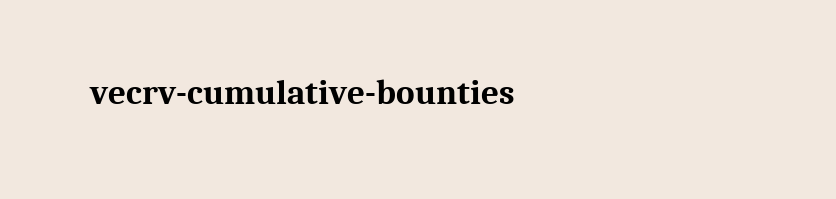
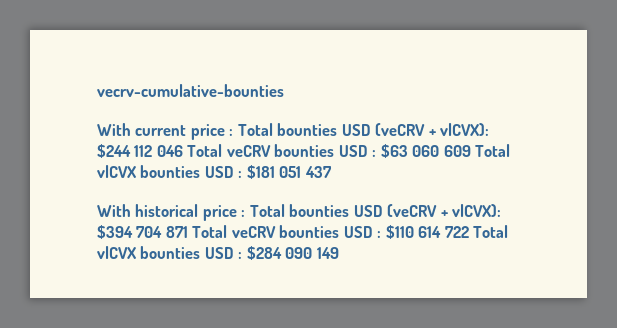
(515, 91) none -> [97,123,490,140] [97,144,510,158] [97,165,332,179] [97,204,502,221] [97,225,508,239] [97,246,339,260] // With current price : Total bounties USD (veCRV + vlCVX): $244 112 046 Total veCRV bounties USD : $63 060 609 Total vlCVX bounties USD : $181 051 437 // With historical price : Total bounties USD (veCRV + vlCVX): $394 704 871 Total veCRV bounties USD : $110 614 722 Total vlCVX bounties USD : $284 090 149

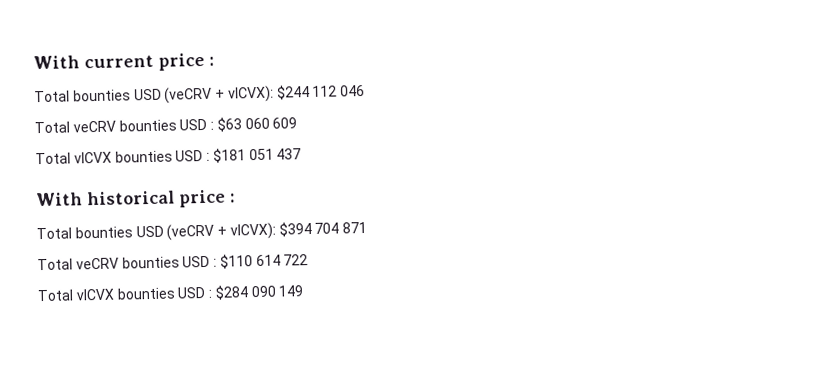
[97,84,284,97] vecrv-cumulative-bounties // -> (33, 62) none
(234, 132) none -> (214, 61) //
(183, 151) none -> (366, 90) //
(471, 151) none -> (298, 123) //
(246, 213) none -> (235, 198) //
(188, 232) none -> (368, 227) //
(469, 232) none -> (309, 260) //

